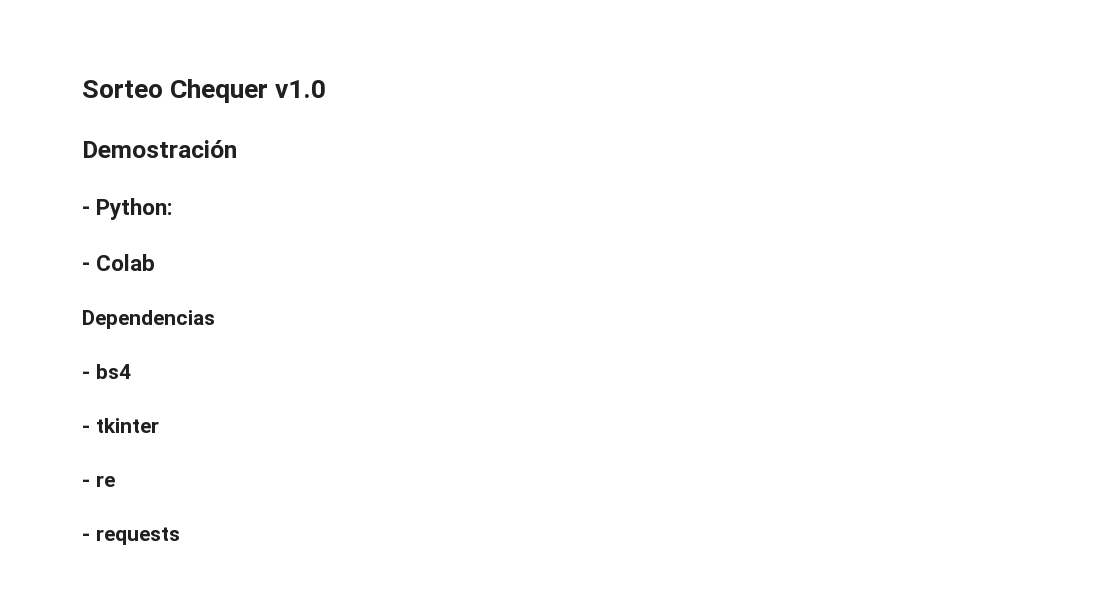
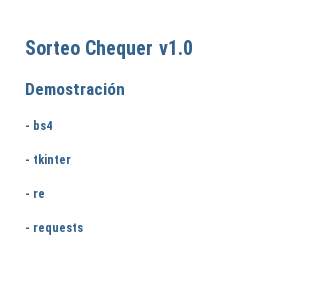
[82,198,174,220] [82,254,156,271] [82,310,215,329] // - Python: // - Colab // Dependencias -> (125, 89) none

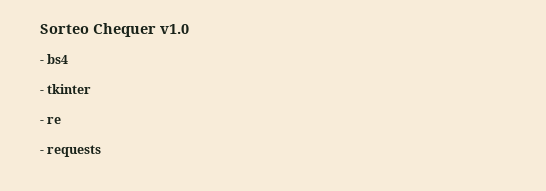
[25,83,125,95] // Demostración -> (189, 29) none

